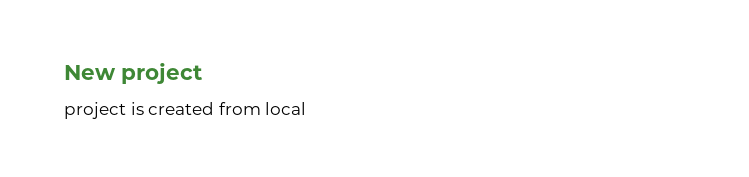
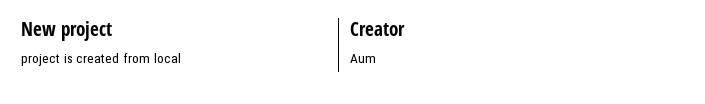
(307, 108) none -> [350,22,405,36] [350,54,376,63] // Creator // Aum

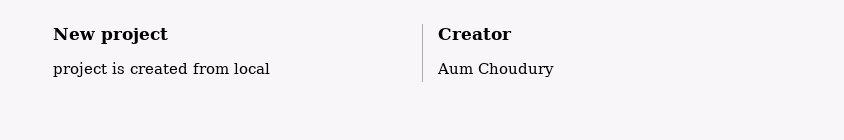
(376, 58) none -> [478,63,554,77] Choudury

